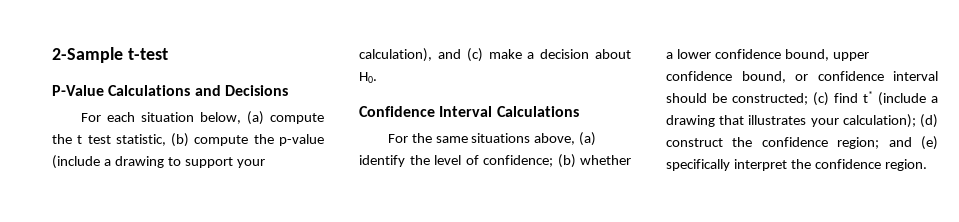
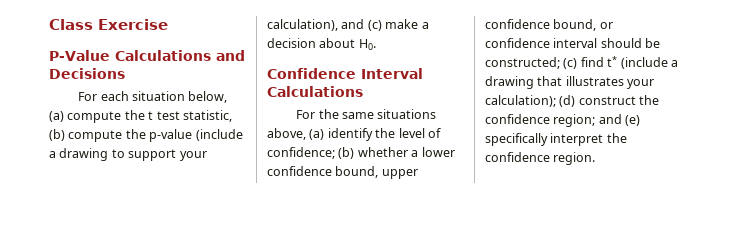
[52,47,168,63] 2-Sample t-test -> [49,19,168,30] Class Exercise

